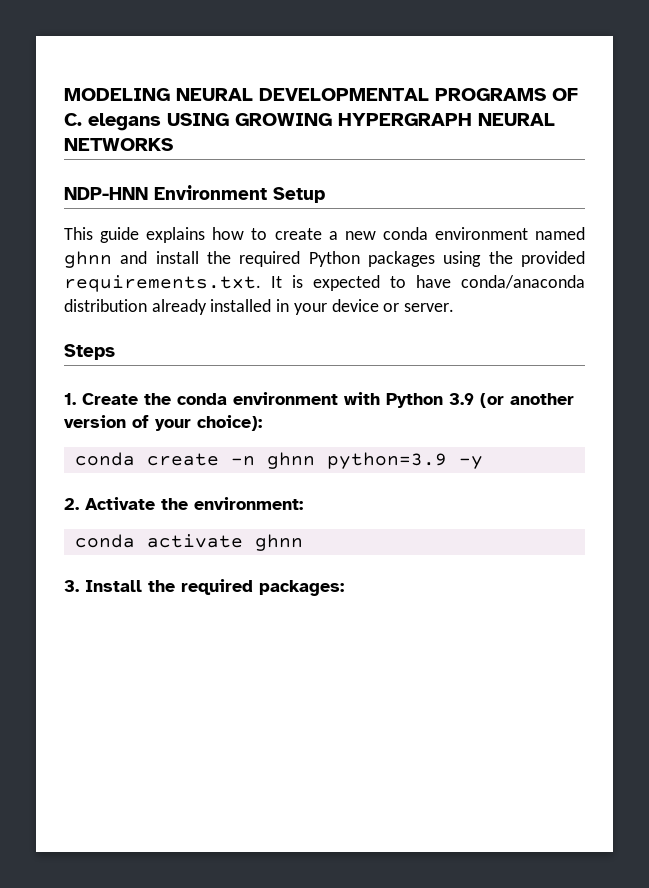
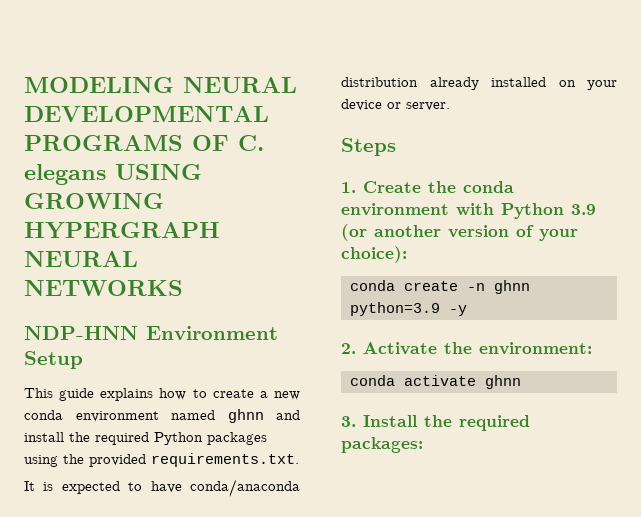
(261, 283) none -> (299, 460) //
[276,299,290,312] in -> [558,80,576,87] on

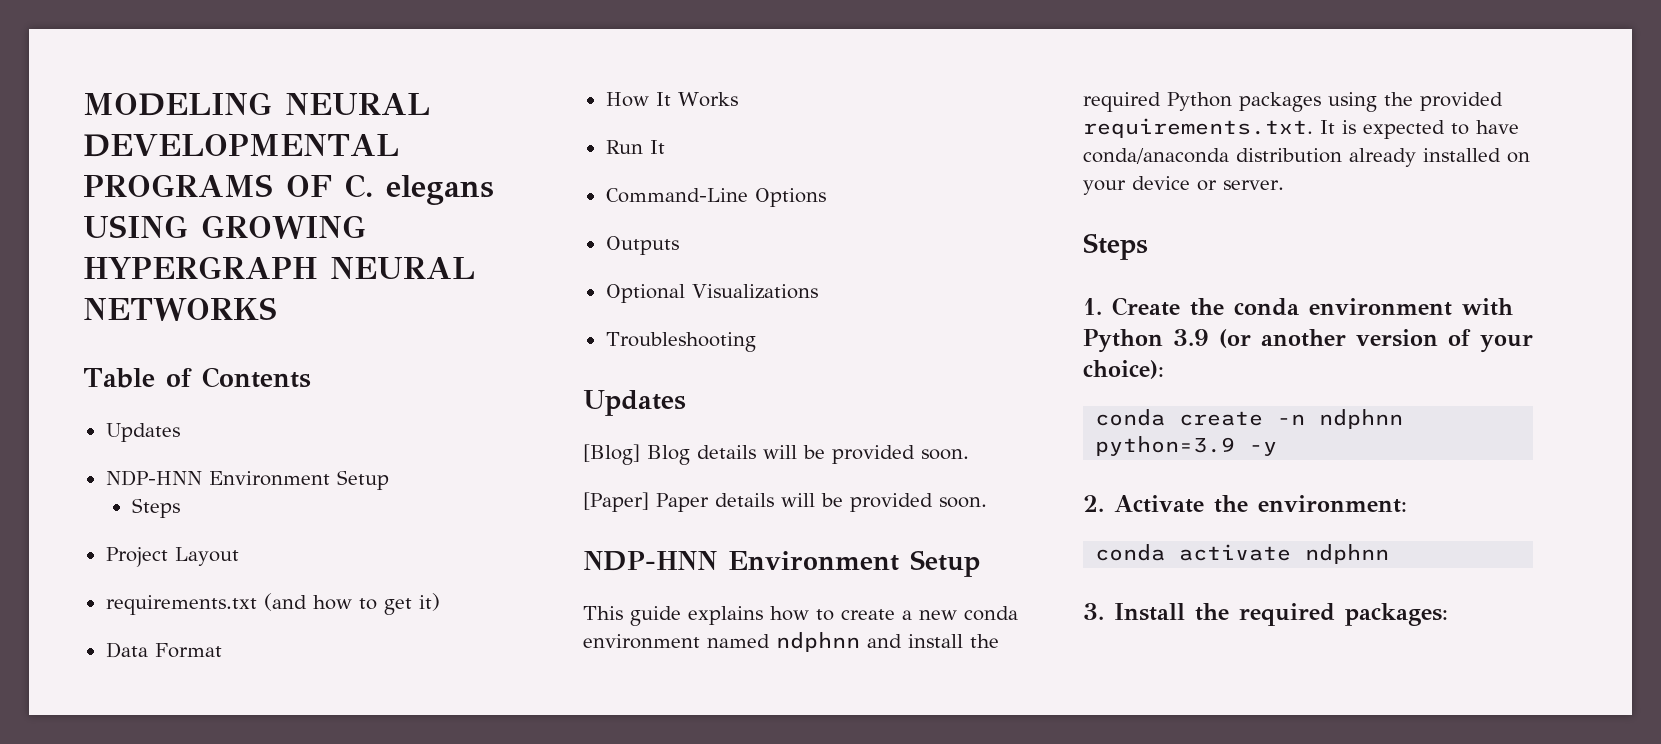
(183, 288) none -> [83,367,311,388] [105,423,180,442] [105,470,389,490] [131,498,180,518] [105,547,239,567] [105,593,440,615] [105,642,222,658] [605,92,738,107] [605,140,665,154] [605,188,826,207] [605,236,679,255] [605,284,818,303] [605,332,756,352] [583,390,686,416] [583,444,969,465] [583,492,987,512] // Table of Contents // Updates // NDP-HNN Environment Setup // Steps // Project Layout // requirements.txt (and how to get it) // Data Format // How It Works // Run It // Command-Line Options // Outputs // Optional Visualizations // Troubleshooting // Updates // [Blog] Blog details will be provided soon. // [Paper] Paper details will be provided soon.
[227,409,264,423] ghnn -> [776,632,860,652] ndphnn
(299, 460) // -> (1313, 128) none
[493,280,530,294] ghnn -> [1319,409,1404,429] ndphnn
[484,375,521,389] ghnn -> [1305,544,1390,564] ndphnn

